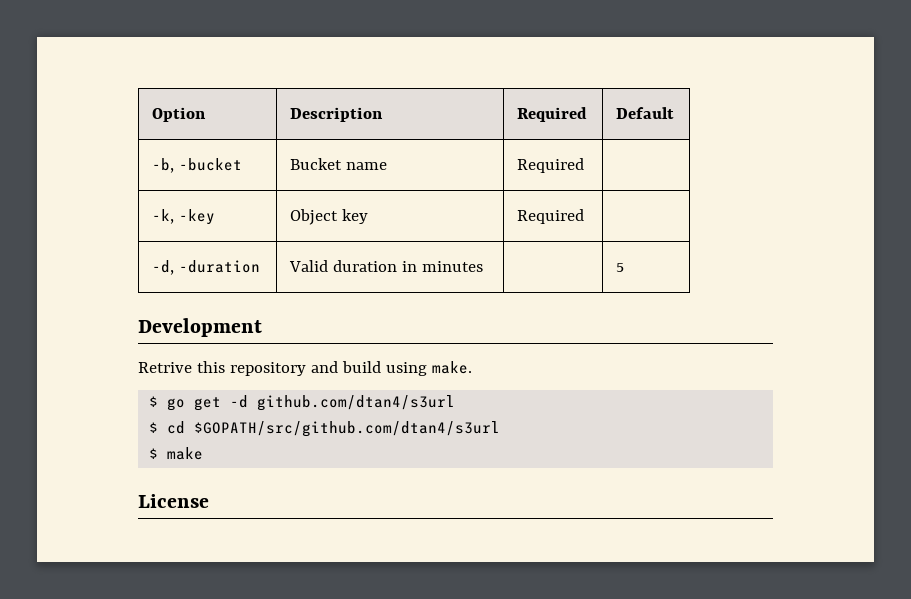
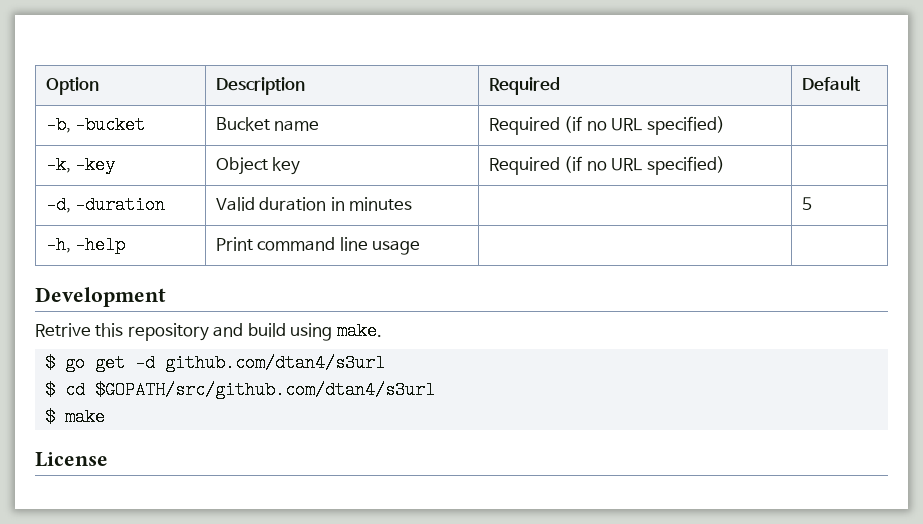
(585, 165) none -> [564,116,725,135] (if no URL specified)
(585, 216) none -> [564,156,725,175] (if no URL specified)
(625, 267) none -> [45,236,126,254] [215,237,421,255] // -h, -help | Print command line usage | |

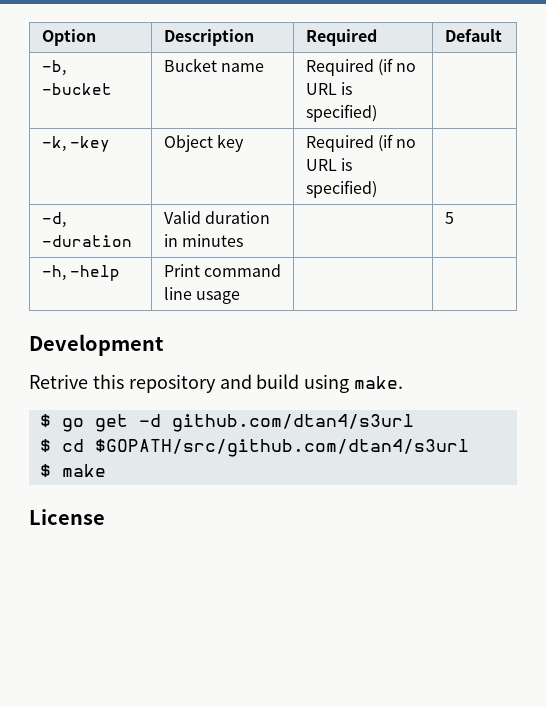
(643, 124) none -> [340,82,352,95] is
(643, 164) none -> [340,158,352,171] is

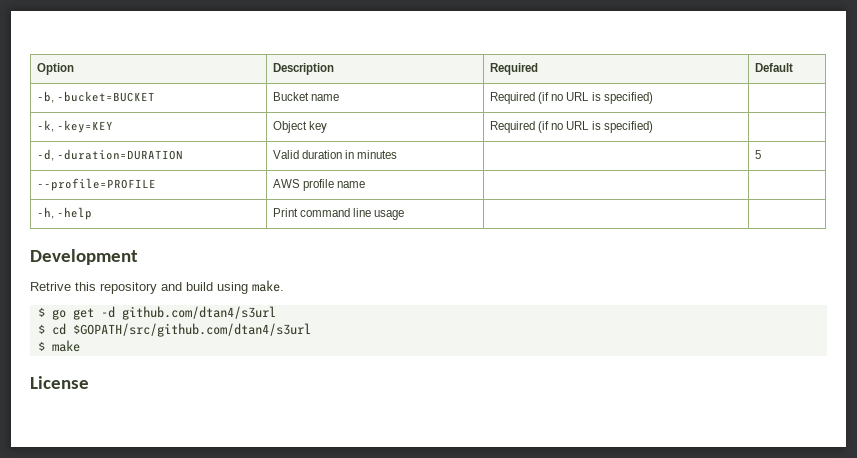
[41,83,112,95] -bucket -> [57,91,156,102] -bucket=BUCKET
[69,136,110,152] -key -> [57,120,114,133] -key=KEY
[41,235,132,247] -duration -> [57,149,184,160] -duration=DURATION
(454, 218) none -> [37,178,157,191] [273,179,366,191] // --profile=PROFILE | AWS profile name | |

